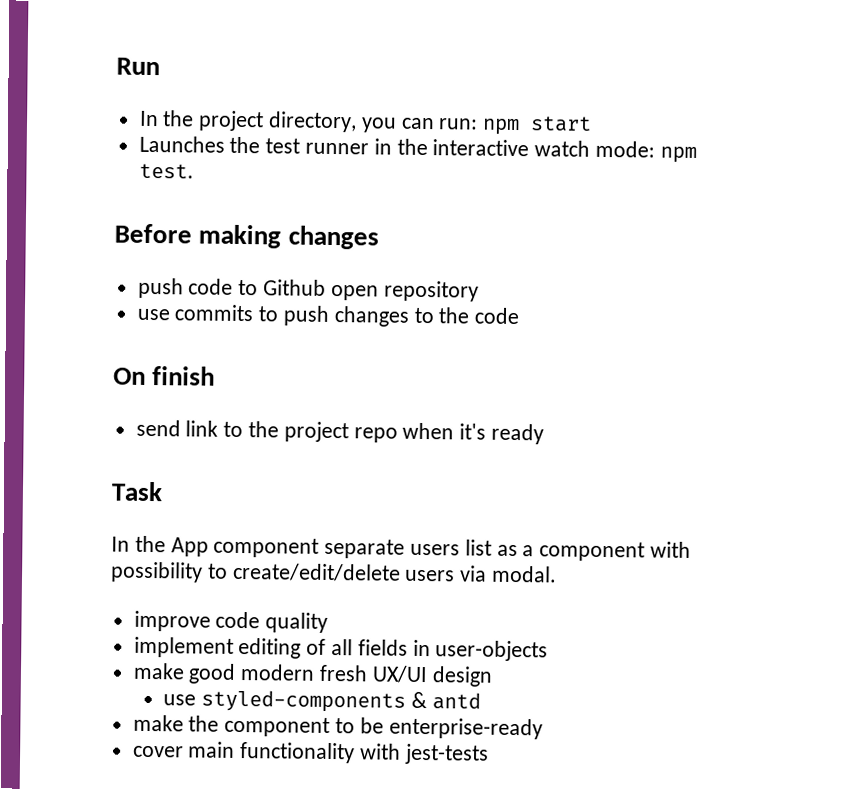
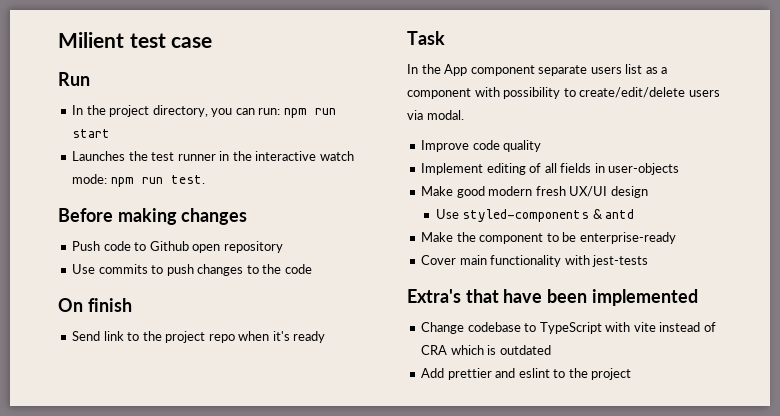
(116, 66) none -> [58,32,213,48] Milient test case //
(521, 127) none -> [314,108,336,115] run
(697, 154) none -> [141,177,163,184] run
[137,277,184,299] push -> [72,241,101,251] Push
[136,308,170,321] use -> [72,264,96,274] Use
[135,419,181,437] send -> [72,331,101,341] Send
[133,610,211,632] improve -> [421,140,470,152] Improve
[133,636,234,658] implement -> [421,163,484,175] Implement
[132,662,185,680] make -> [421,186,454,196] Make
[163,694,197,706] use -> [435,209,459,219] Use
[132,714,184,732] make -> [421,232,454,242] Make
[132,745,184,758] cover -> [421,255,457,265] Cover
(489, 754) none -> [407,289,698,306] [421,322,716,334] [421,345,551,355] [421,368,632,380] // Extra's that have been implemented // Change codebase to TypeScript with vite instead of CRA which is outdated // Add prettier and eslint to the project

